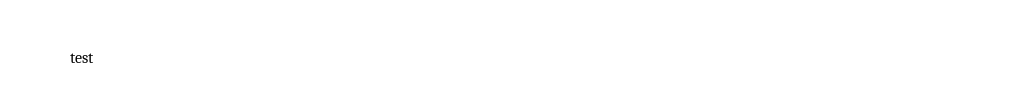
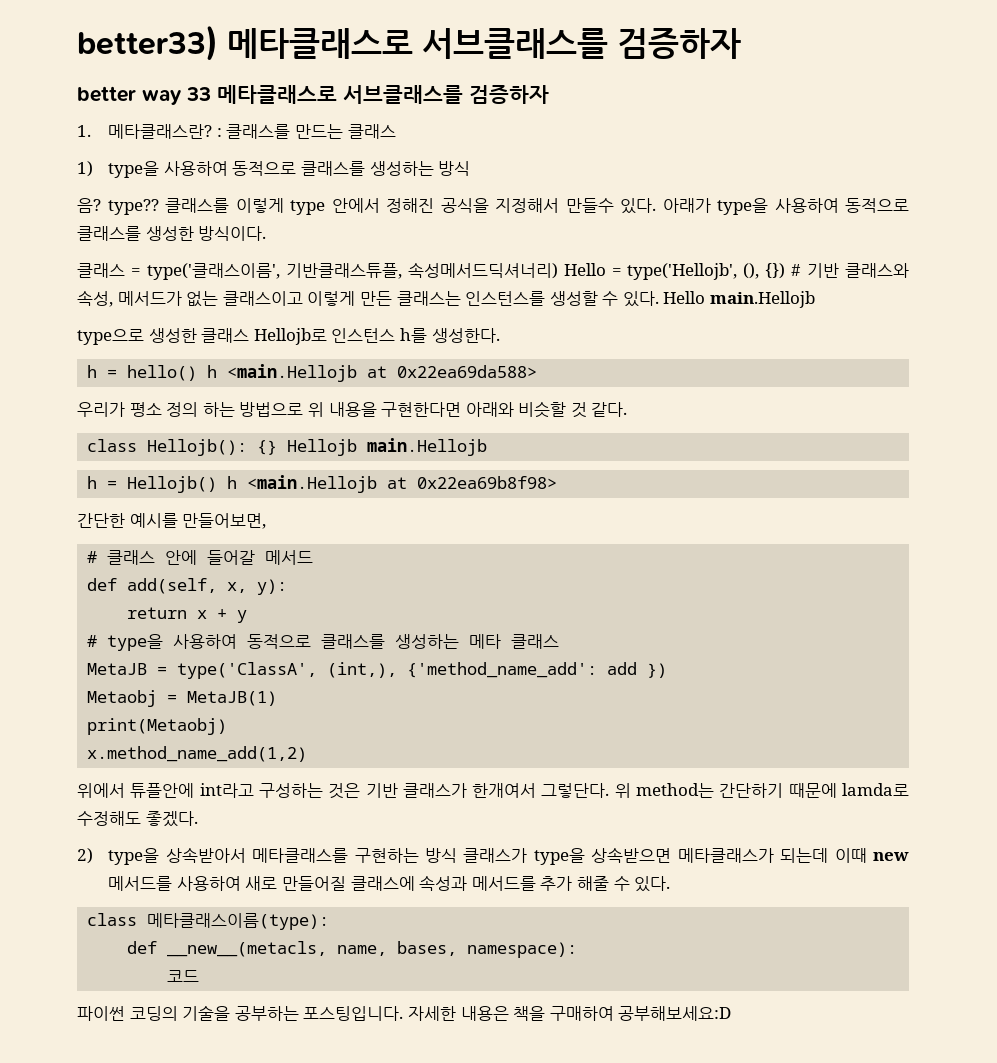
[70,53,94,63] test -> [77,25,741,61] [77,85,549,105] [77,124,396,139] [77,161,471,178] [77,198,909,215] [77,226,267,241] [77,262,909,280] [77,290,816,308] [77,328,500,345] [87,364,538,382] [77,401,628,418] [87,438,488,456] [87,475,558,493] [77,513,267,529] [87,550,314,565] [87,578,288,595] [127,607,248,623] [87,634,560,651] [87,662,668,679] [87,690,278,707] [87,718,228,735] [87,746,308,762] [77,783,909,799] [77,811,198,827] [77,847,909,865] [108,875,671,892] [87,913,330,930] [127,941,578,958] [167,970,200,982] [77,1005,732,1021] better33) 메타클래스로 서브클래스를 검증하자 // better way 33 메타클래스로 서브클래스를 검증하자 // 1. 메타클래스란? : 클래스를 만드는 클래스 // 1) type을 사용하여 동적으로 클래스를 생성하는 방식 // 음? type?? 클래스를 이렇게 type 안에서 정해진 공식을 지정해서 만들수 있다. 아래가 type을 사용하여 동적으로 클래스를 생성한 방식이다. // 클래스 = type('클래스이름', 기반클래스튜플, 속성메서드딕셔너리) Hello = type('Hellojb', (), {}) # 기반 클래스와 속성, 메서드가 없는 클래스이고 이렇게 만든 클래스는 인스턴스를 생성할 수 있다. Hello main.Hellojb // type으로 생성한 클래스 Hellojb로 인스턴스 h를 생성한다. // h = hello() h <main.Hellojb at 0x22ea69da588> // 우리가 평소 정의 하는 방법으로 위 내용을 구현한다면 아래와 비슷할 것 같다. // class Hellojb(): {} Hellojb main.Hellojb // h = Hellojb() h <main.Hellojb at 0x22ea69b8f98> // 간단한 예시를 만들어보면, // # 클래스 안에 들어갈 메서드 // def add(self, x, y): // return x + y // # type을 사용하여 동적으로 클래스를 생성하는 메타 클래스 // MetaJB = type('ClassA', (int,), {'method_name_add': add }) // Metaobj = MetaJB(1) // print(Metaobj) // x.method_name_add(1,2) // 위에서 튜플안에 int라고 구성하는 것은 기반 클래스가 한개여서 그렇단다. 위 method는 간단하기 때문에 lamda로 수정해도 좋겠다. // 2) type을 상속받아서 메타클래스를 구현하는 방식 클래스가 type을 상속받으면 메타클래스가 되는데 이때 new 메서드를 사용하여 새로 만들어질 클래스에 속성과 메서드를 추가 해줄 수 있다. // class 메타클래스이름(type): // def __new__(metacls, name, bases, namespace): // 코드 // 파이썬 코딩의 기술을 공부하는 포스팅입니다. 자세한 내용은 책을 구매하여 공부해보세요:D

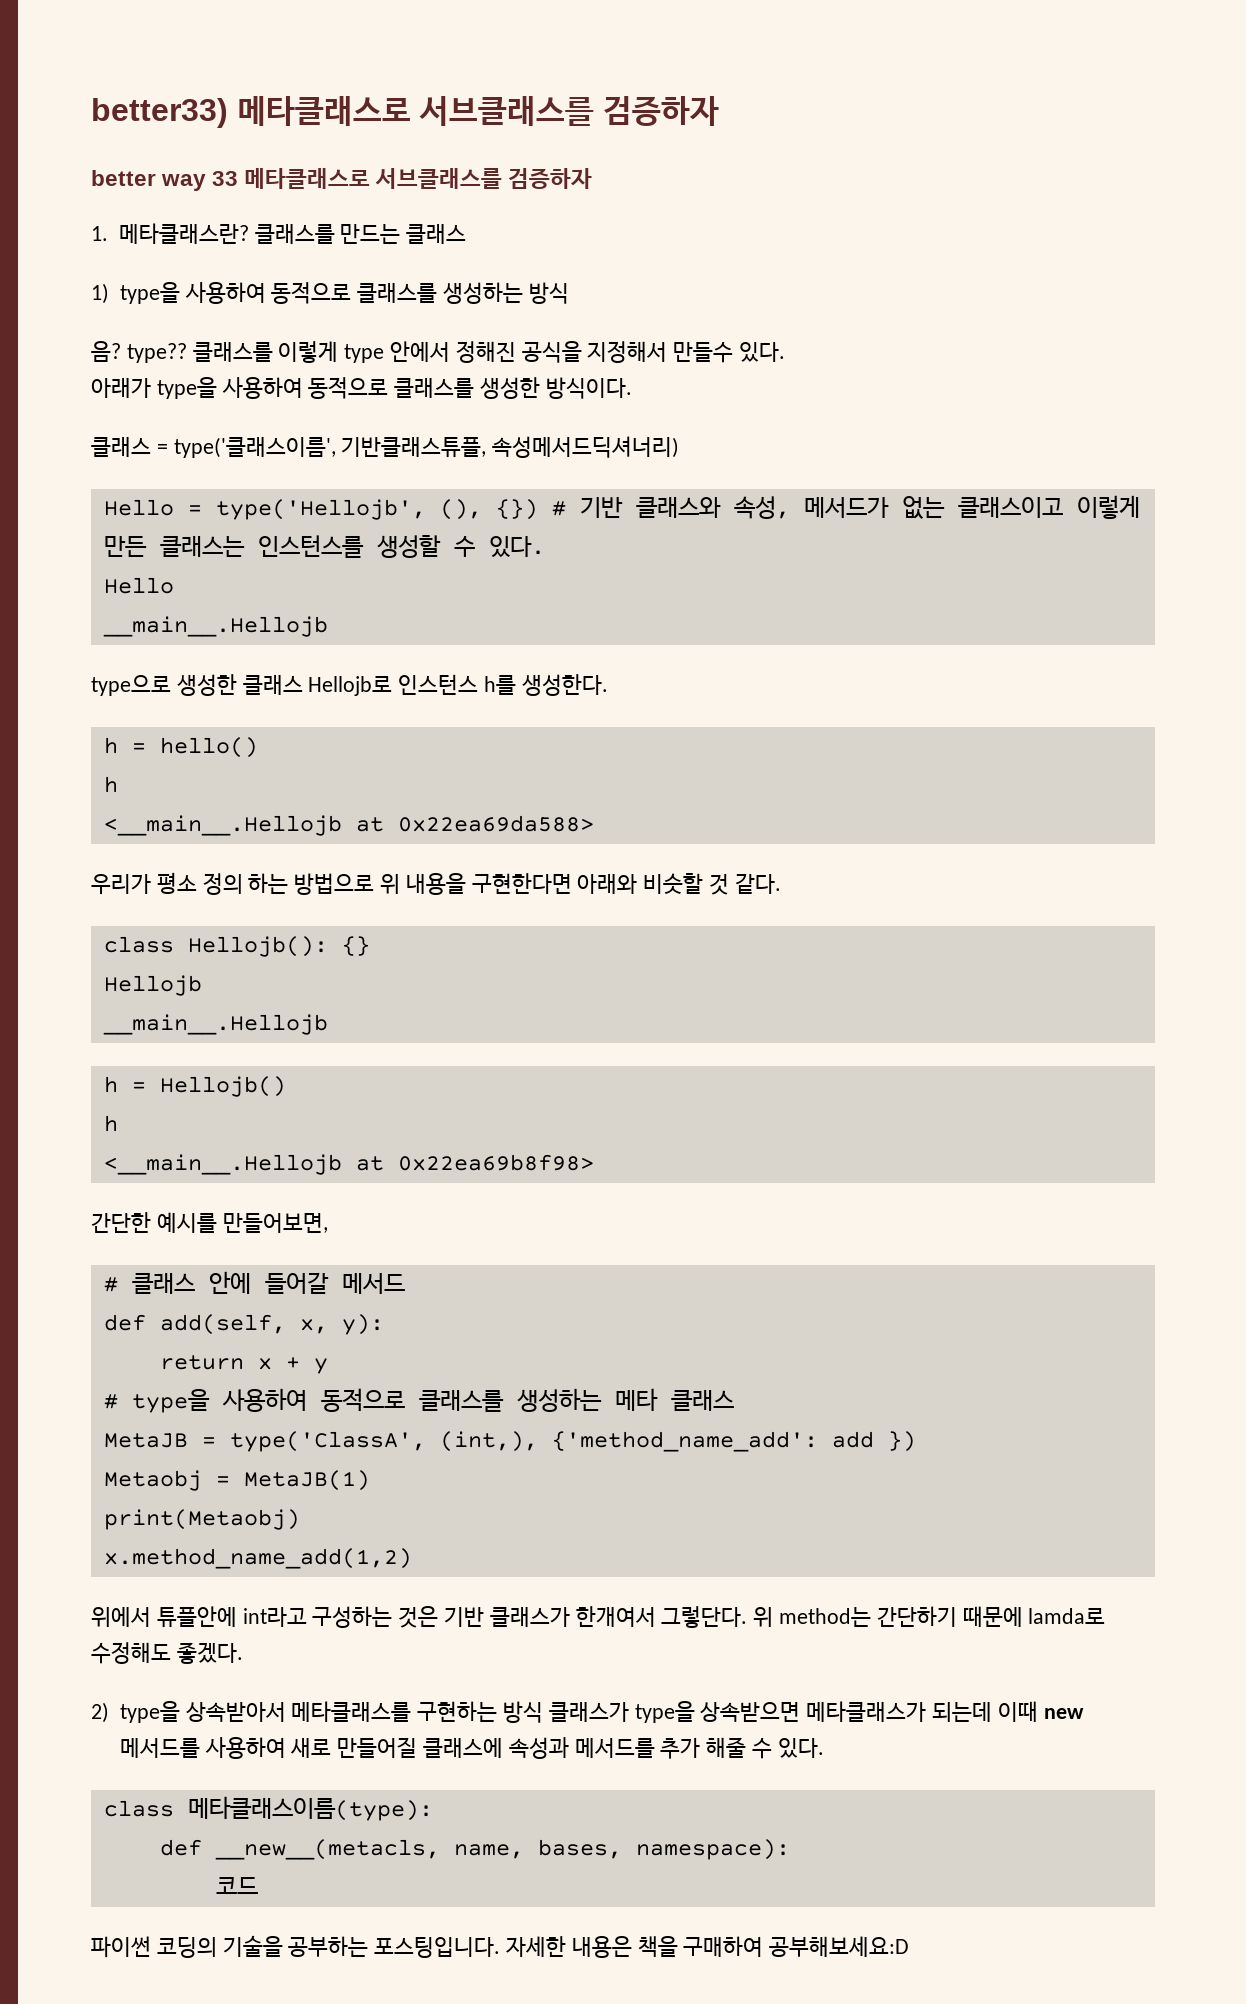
[216,128,222,137] : -> (249, 233) none
(656, 206) none -> (786, 352) //
(558, 270) none -> (680, 447) //
[663,291,816,308] Hello main.Hellojb -> [103,577,174,594] [102,616,328,637] // Hello // __main__.Hellojb
[207,364,358,382] h <main.Hellojb -> [103,776,118,793] [103,815,342,836] // h // <__main__.Hellojb
(278, 447) none -> (370, 946) //
[367,438,488,456] main.Hellojb -> [102,1014,328,1035] // __main__.Hellojb
[227,475,378,493] h <main.Hellojb -> [103,1115,118,1132] [103,1154,342,1175] // h // <__main__.Hellojb

